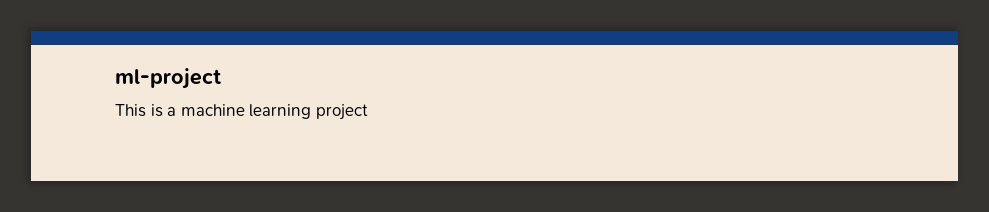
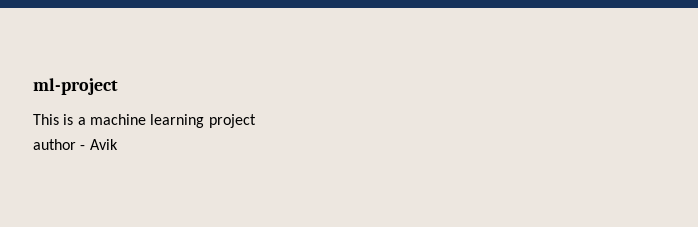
(368, 112) none -> [33,139,118,150] // author - Avik

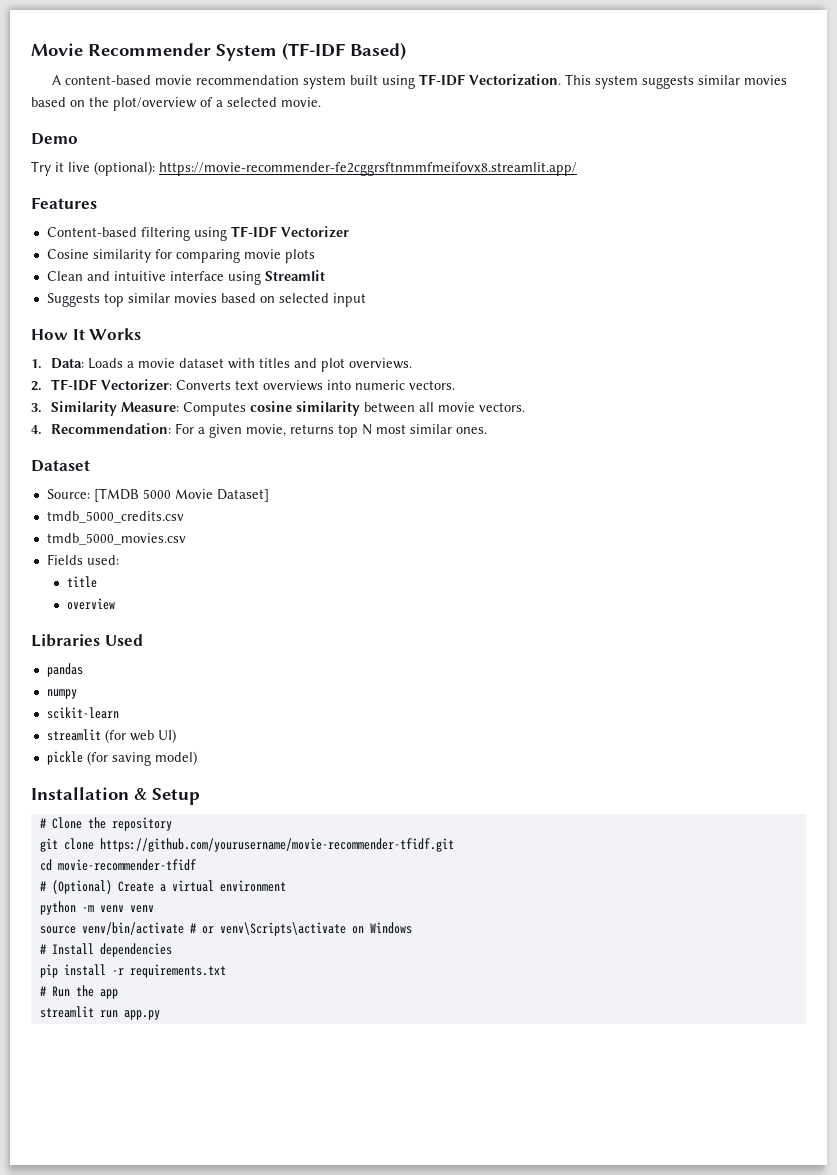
[33,78,118,95] [33,114,256,128] [33,139,118,150] ml-project // This is a machine learning project // author - Avik -> [31,42,406,61] [51,74,787,89] [31,97,321,111] [31,133,78,145] [31,161,577,176] [31,197,97,209] [46,226,349,241] [46,249,315,263] [46,270,325,285] [46,293,366,307] [31,328,142,340] [31,358,413,372] [31,379,456,391] [31,401,526,416] [31,423,488,438] [31,460,90,472] [46,488,269,502] [46,511,184,523] [46,533,186,545] [46,554,119,565] [67,576,98,588] [67,598,116,610] [31,634,143,647] [46,663,83,677] [46,689,77,699] [46,707,119,719] [46,729,176,743] [46,751,197,766] [31,787,200,805] [39,817,172,831] [39,838,454,852] [39,859,196,871] [39,880,286,894] [39,901,154,915] [39,922,412,936] [39,943,172,957] [39,964,226,978] [39,985,118,999] [39,1006,160,1020] Movie Recommender System (TF-IDF Based) // A content-based movie recommendation system built using TF-IDF Vectorization. This system suggests similar movies based on the plot/overview of a selected movie. // Demo // Try it live (optional): https://movie-recommender-fe2cggrsftnmmfmeifovx8.streamlit.app/ // Features // Content-based filtering using TF-IDF Vectorizer // Cosine similarity for comparing movie plots // Clean and intuitive interface using Streamlit // Suggests top similar movies based on selected input // How It Works // 1. Data: Loads a movie dataset with titles and plot overviews. // 2. TF-IDF Vectorizer: Converts text overviews into numeric vectors. // 3. Similarity Measure: Computes cosine similarity between all movie vectors. // 4. Recommendation: For a given movie, returns top N most similar ones. // Dataset // Source: [TMDB 5000 Movie Dataset] // tmdb_5000_credits.csv // tmdb_5000_movies.csv // Fields used: // title // overview // Libraries Used // pandas // numpy // scikit-learn // streamlit (for web UI) // pickle (for saving model) // Installation & Setup // # Clone the repository // git clone https://github.com/yourusername/movie-recommender-tfidf.git // cd movie-recommender-tfidf // # (Optional) Create a virtual environment // python -m venv venv // source venv/bin/activate # or venv\Scripts\activate on Windows // # Install dependencies // pip install -r requirements.txt // # Run the app // streamlit run app.py

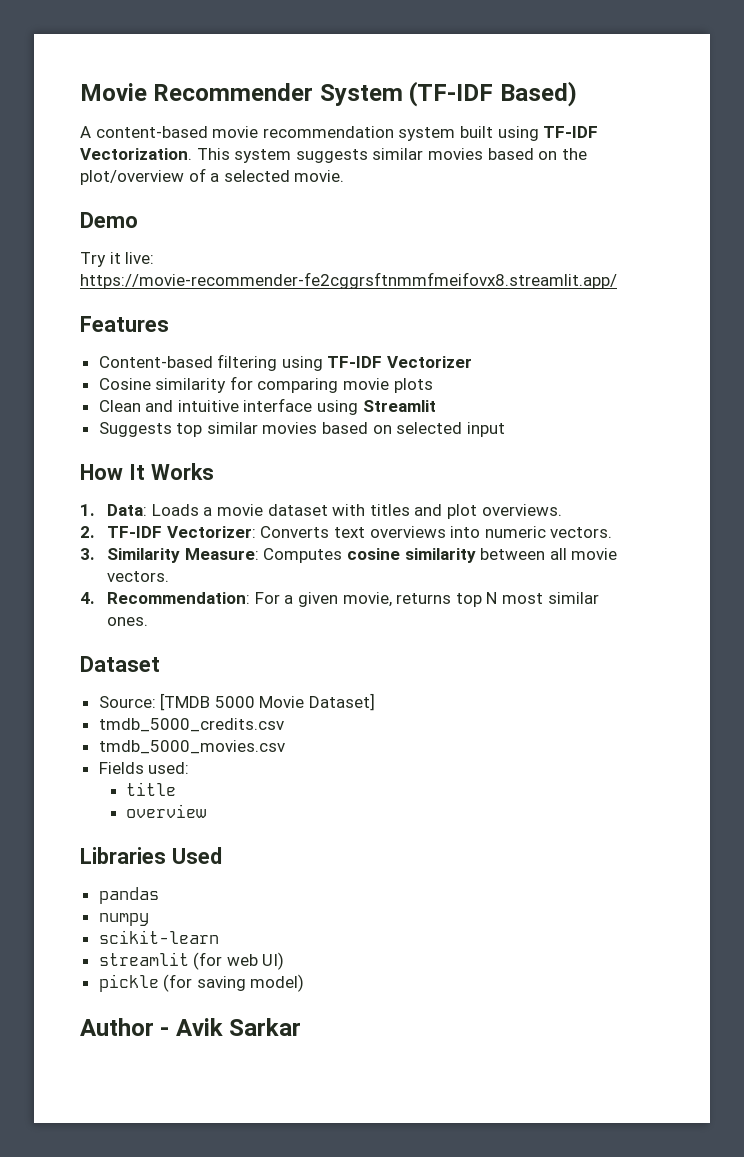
[68,161,155,176] live (optional): -> [125,252,155,264] live:
[31,787,200,805] [39,817,172,831] [39,838,454,852] [39,859,196,871] [39,880,286,894] [39,901,154,915] [39,922,412,936] [39,943,172,957] [39,964,226,978] [39,985,118,999] [39,1006,160,1020] Installation & Setup // # Clone the repository // git clone https://github.com/yourusername/movie-recommender-tfidf.git // cd movie-recommender-tfidf // # (Optional) Create a virtual environment // python -m venv venv // source venv/bin/activate # or venv\Scripts\activate on Windows // # Install dependencies // pip install -r requirements.txt // # Run the app // streamlit run app.py -> [80,1018,302,1036] Author - Avik Sarkar

